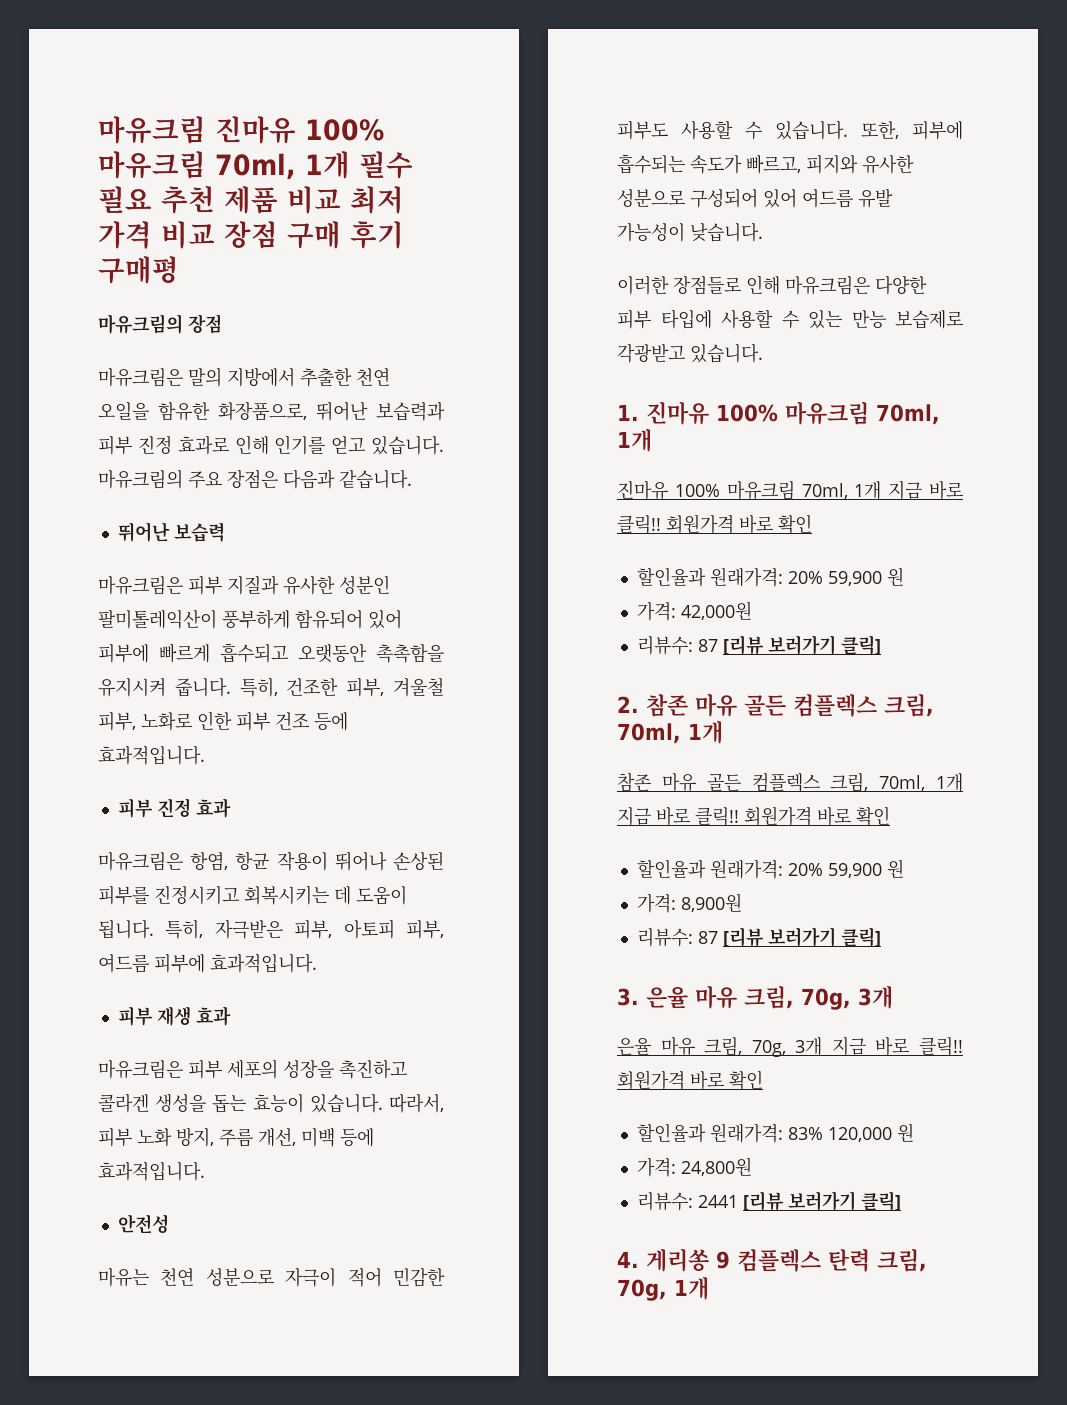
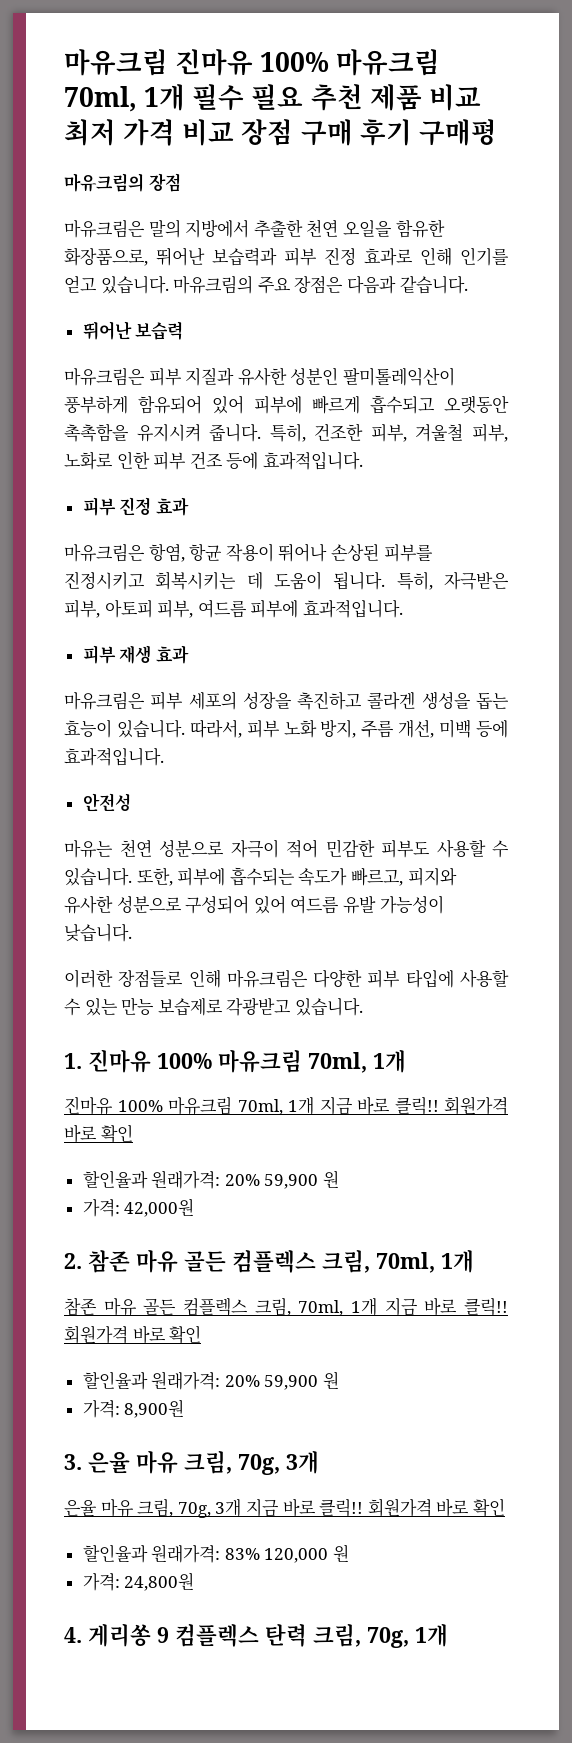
[636,635,881,655] // 리뷰수: 87 [리뷰 보러가기 클릭] -> (195, 1207) none
[636,927,881,947] // 리뷰수: 87 [리뷰 보러가기 클릭] -> (185, 1408) none
[636,1191,901,1211] // 리뷰수: 2441 [리뷰 보러가기 클릭] -> (195, 1581) none

